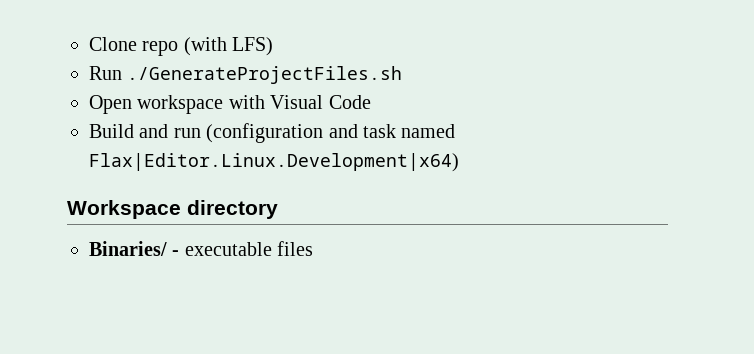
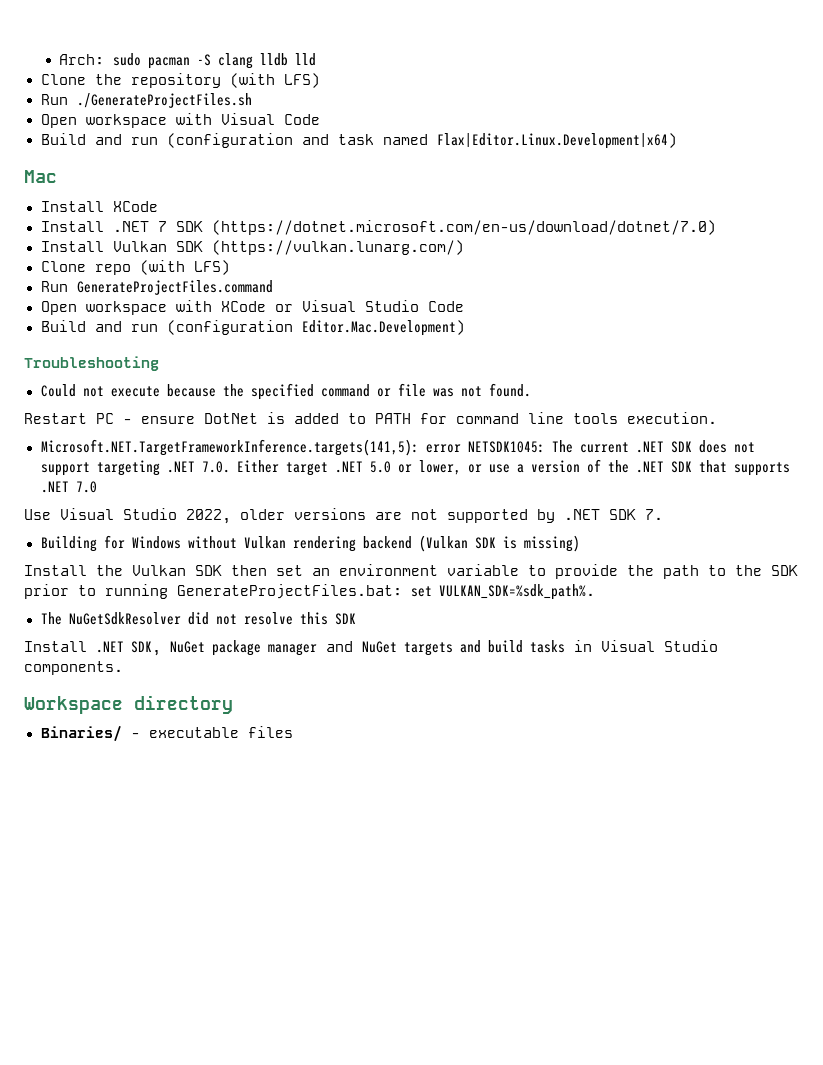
[89,37,179,56] Clone repo -> [59,53,317,69] [40,73,221,88] Arch: sudo pacman -S clang lldb lld // Clone the repository
(459, 162) none -> [24,170,57,183] [40,201,158,212] [40,220,716,235] [40,240,464,255] [40,260,230,275] [40,280,273,295] [40,300,464,315] [40,320,465,336] [24,356,159,371] [40,383,531,400] [24,412,717,424] [40,439,755,456] [40,459,790,476] [40,481,97,493] [24,508,663,524] [40,535,580,552] [24,564,798,579] [24,584,595,600] [40,612,356,625] [24,640,718,656] [24,661,123,675] // Mac // Install XCode // Install .NET 7 SDK (https://dotnet.microsoft.com/en-us/download/dotnet/7.0) // Install Vulkan SDK (https://vulkan.lunarg.com/) // Clone repo (with LFS) // Run GenerateProjectFiles.command // Open workspace with XCode or Visual Studio Code // Build and run (configuration Editor.Mac.Development) // Troubleshooting // Could not execute because the specified command or file was not found. // Restart PC - ensure DotNet is added to PATH for command line tools execution. // Microsoft.NET.TargetFrameworkInference.targets(141,5): error NETSDK1045: The current .NET SDK does not support targeting .NET 7.0. Either target .NET 5.0 or lower, or use a version of the .NET SDK that supports .NET 7.0 // Use Visual Studio 2022, older versions are not supported by .NET SDK 7. // Building for Windows without Vulkan rendering backend (Vulkan SDK is missing) // Install the Vulkan SDK then set an environment variable to provide the path to the SDK prior to running GenerateProjectFiles.bat: set VULKAN_SDK=%sdk_path%. // The NuGetSdkResolver did not resolve this SDK // Install .NET SDK, NuGet package manager and NuGet targets and build tasks in Visual Studio components.

